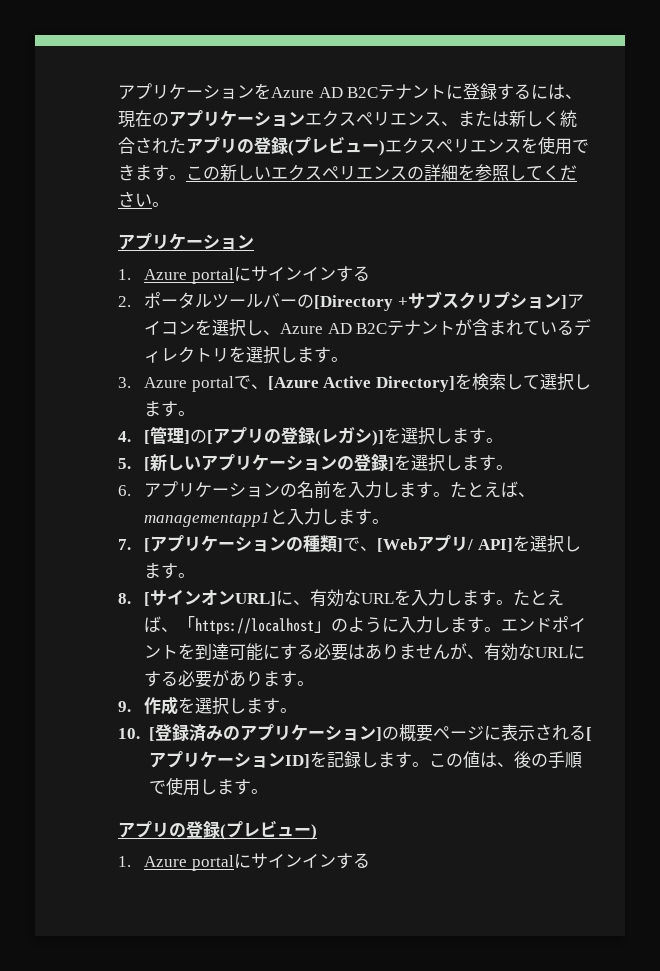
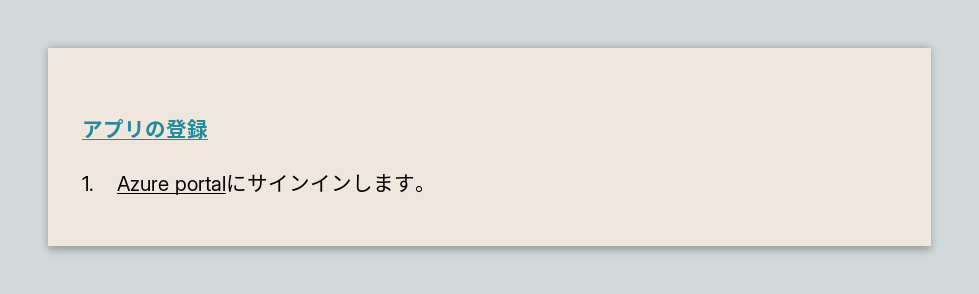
[118,83,583,100] [118,110,577,128] [118,136,589,156] [118,164,577,181] [118,191,169,207] [118,233,254,250] [118,266,370,284] [118,291,584,311] [144,318,592,337] [144,346,349,364] [118,373,591,392] [144,401,196,417] [118,426,504,446] [118,454,514,472] [118,481,536,499] [144,508,390,527] [118,535,581,553] [144,563,196,579] [118,589,565,607] [144,616,587,635] [144,643,586,661] [144,670,315,688] [118,696,298,715] [118,724,592,742] [148,751,582,769] [148,777,268,796] [118,820,317,840] [118,853,370,871] アプリケーションをAzure AD B2Cテナントに登録するには、現在のアプリケーションエクスペリエンス、または新しく統合されたアプリの登録(プレビュー)エクスペリエンスを使用できます。この新しいエクスペリエンスの詳細を参照してください。 // アプリケーション // 1. Azure portalにサインインする // 2.ポータルツールバーの[Directory +サブスクリプション]アイコンを選択し、Azure AD B2Cテナントが含まれているディレクトリを選択します。 // 3. Azure portalで、[Azure Active Directory]を検索して選択します。 // 4. [管理]の[アプリの登録(レガシ)]を選択します。 // 5. [新しいアプリケーションの登録]を選択します。 // 6.アプリケーションの名前を入力します。たとえば、managementapp1と入力します。 // 7. [アプリケーションの種類]で、[Webアプリ/ API]を選択します。 // 8. [サインオンURL]に、有効なURLを入力します。たとえば、「https://localhost」のように入力します。エンドポイントを到達可能にする必要はありませんが、有効なURLにする必要があります。 // 9.作成を選択します。 // 10. [登録済みのアプリケーション]の概要ページに表示される[アプリケーションID]を記録します。この値は、後の手順で使用します。 // アプリの登録(プレビュー) // 1. Azure portalにサインインする -> [82,119,208,139] [82,174,436,195] アプリの登録 // 1. Azure portalにサインインします。

